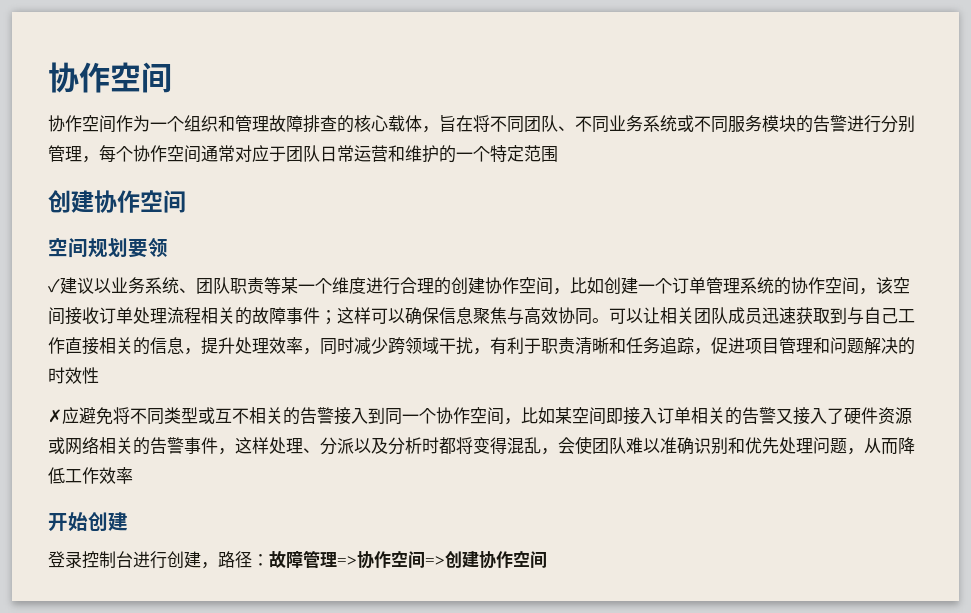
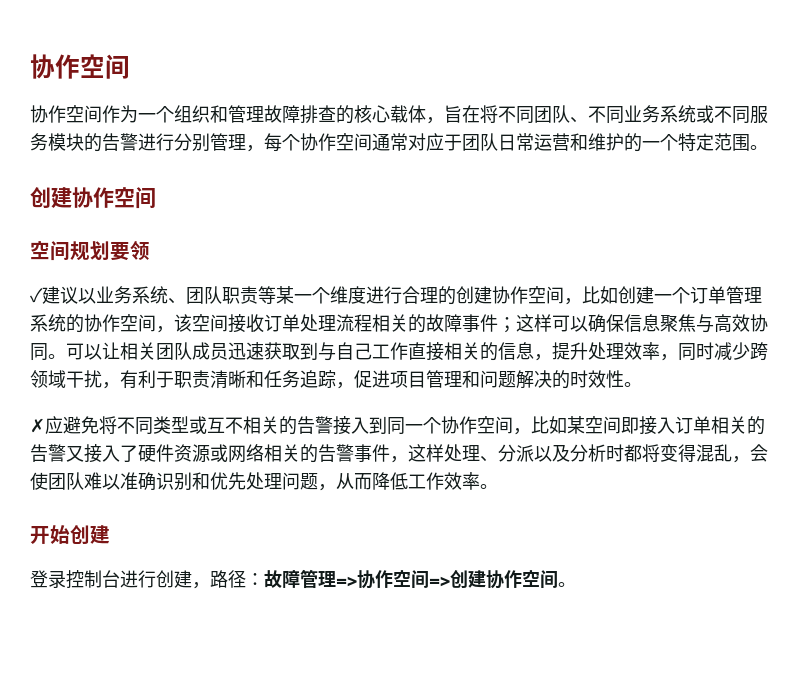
(558, 154) none -> [750,145,768,150] 。
(99, 375) none -> [624,382,642,387] 。
(133, 475) none -> [480,484,498,489] 。
(547, 559) none -> [558,582,576,587] 。

